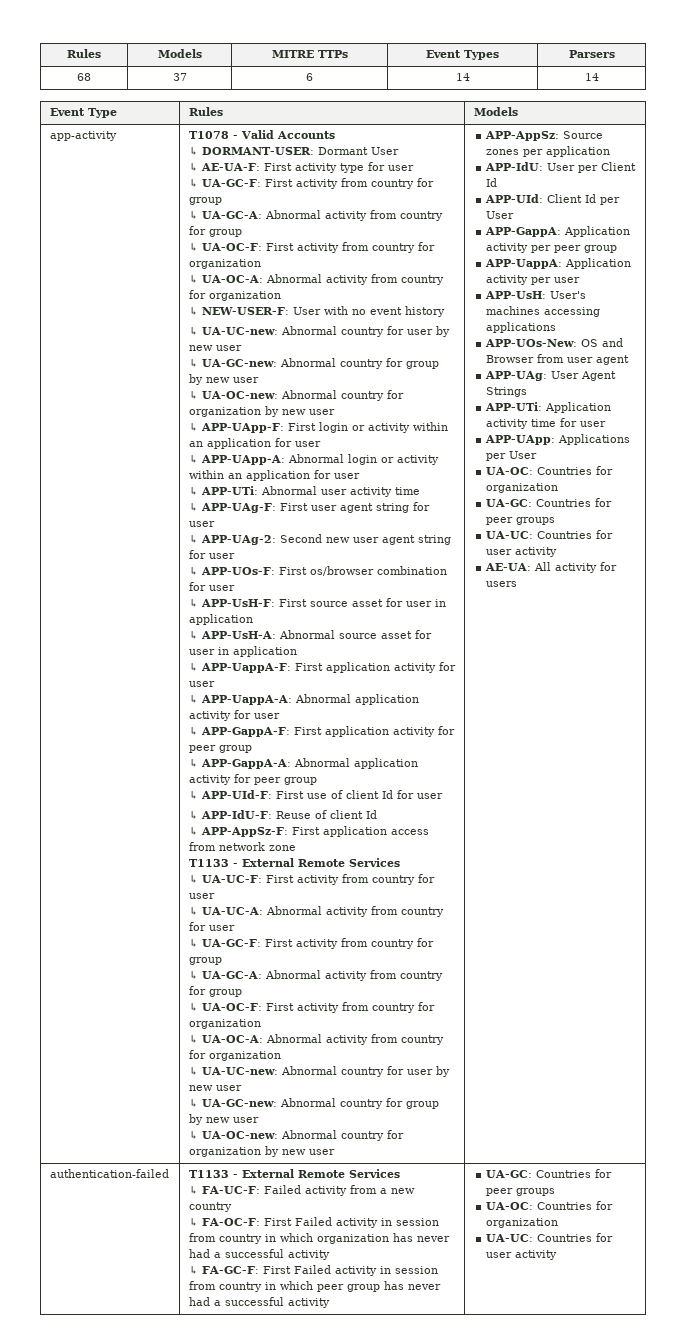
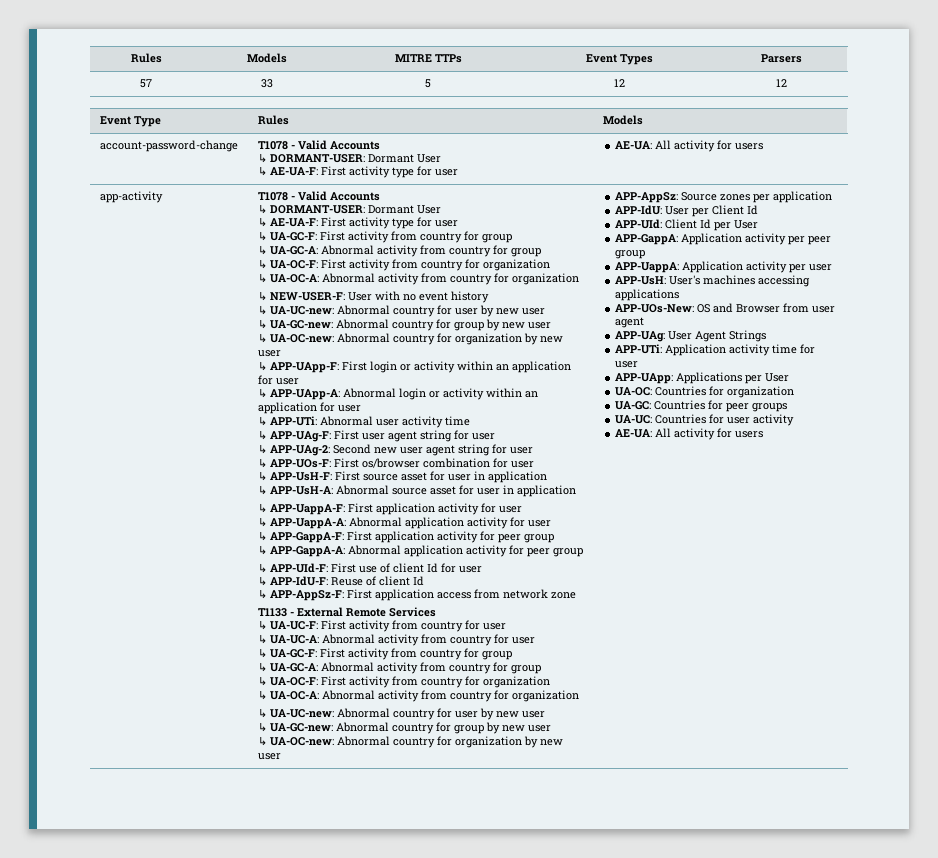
[77,73,91,81] [172,73,187,81] [306,73,313,81] [455,73,470,81] [584,73,599,81] 68 | 37 | 6 | 14 | 14 -> [140,79,152,88] [261,79,273,88] [425,79,431,88] [613,79,625,87] [775,79,787,87] 57 | 33 | 5 | 12 | 12
(518, 111) none -> [99,140,238,152] [257,140,380,150] [257,153,441,163] [257,166,458,178] [614,140,763,152] // account-password-change | T1078 - Valid Accounts // ↳ DORMANT-USER: Dormant User // ↳ AE-UA-F: First activity type for user | AE-UA: All activity for users
[49,1169,169,1178] [188,1169,400,1178] [188,1185,415,1196] [188,1202,232,1212] [188,1217,439,1228] [188,1233,450,1244] [188,1249,330,1260] [188,1265,438,1276] [188,1281,441,1292] [188,1297,330,1308] [485,1169,612,1178] [485,1188,555,1196] [485,1201,613,1210] [485,1218,558,1228] [485,1233,613,1242] [485,1250,557,1260] // authentication-failed | T1133 - External Remote Services // ↳ FA-UC-F: Failed activity from a new country // ↳ FA-OC-F: First Failed activity in session from country in which organization has never had a successful activity // ↳ FA-GC-F: First Failed activity in session from country in which peer group has never had a successful activity | UA-GC: Countries for peer groups // UA-OC: Countries for organization // UA-UC: Countries for user activity -> (763, 434) none

